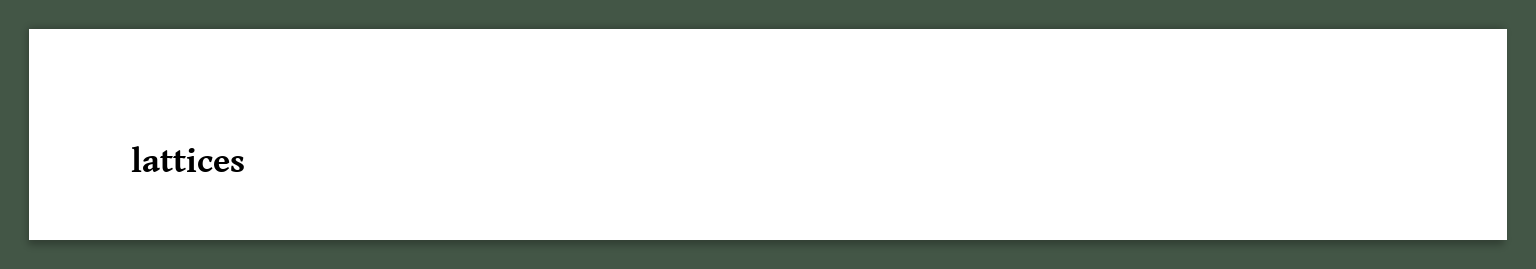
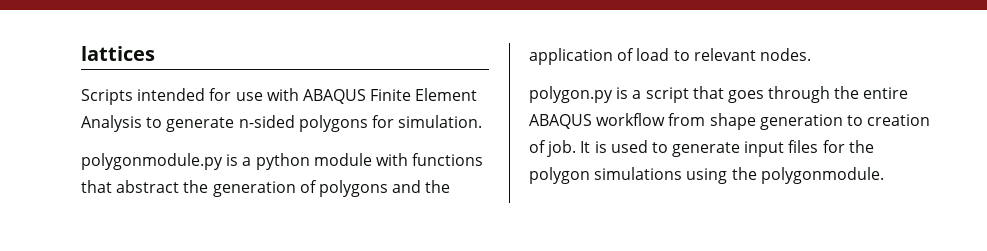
(245, 159) none -> [81,88,478,105] [81,115,483,132] [81,153,484,170] [81,180,451,197] [529,48,811,65] [529,86,909,103] [529,113,931,130] [529,140,874,157] [529,167,884,184] // Scripts intended for use with ABAQUS Finite Element Analysis to generate n-sided polygons for simulation. // polygonmodule.py is a python module with functions that abstract the generation of polygons and the application of load to relevant nodes. // polygon.py is a script that goes through the entire ABAQUS workflow from shape generation to creation of job. It is used to generate input files for the polygon simulations using the polygonmodule.

